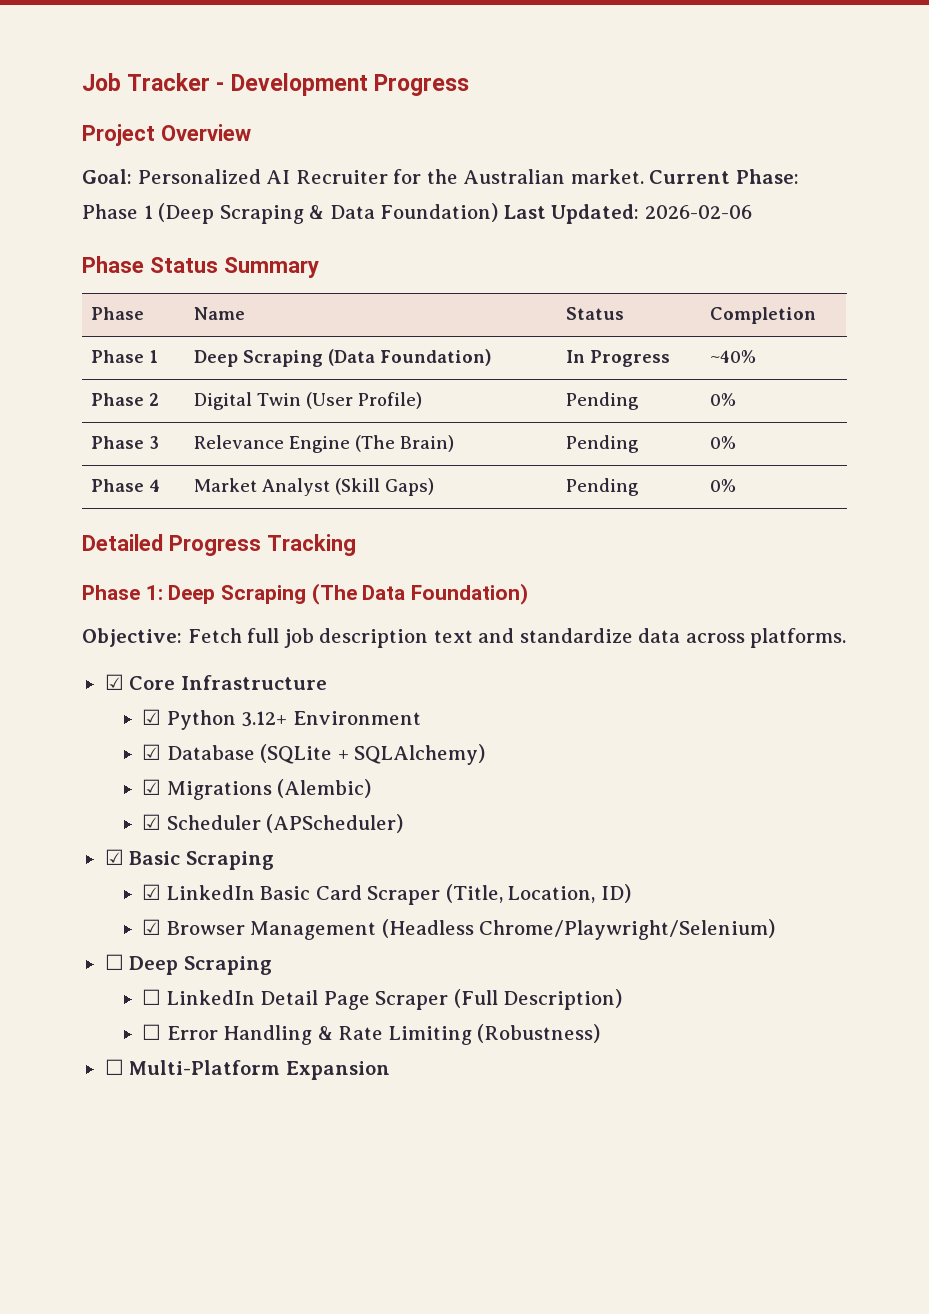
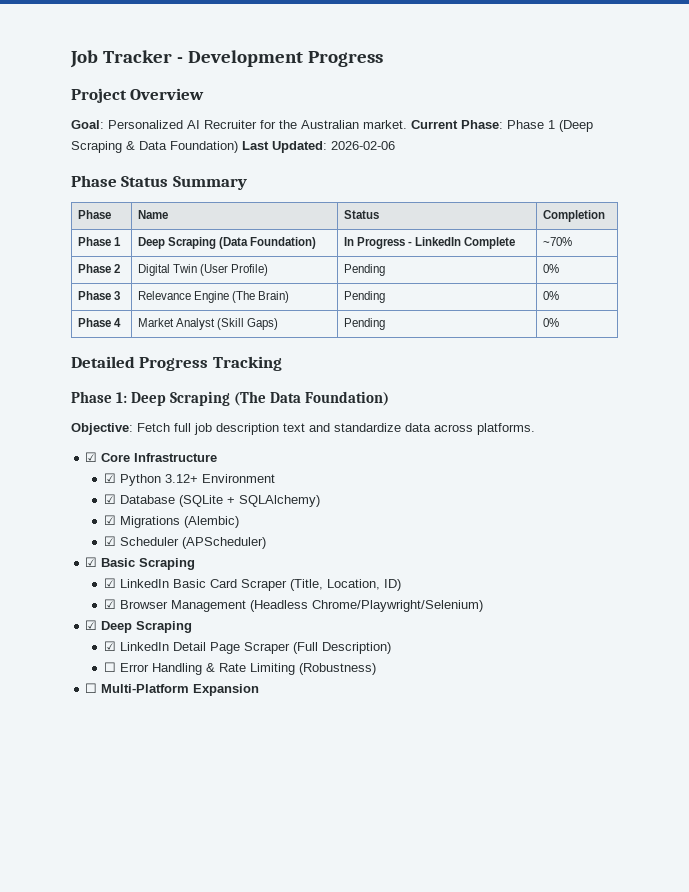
[710,350,757,363] | ~40% -> [408,237,516,249] [543,237,573,246] - LinkedIn Complete | ~70%
[104,954,124,970] ☐ -> [85,620,98,630] ☑
[142,989,162,1005] ☐ -> [104,641,117,651] ☑

